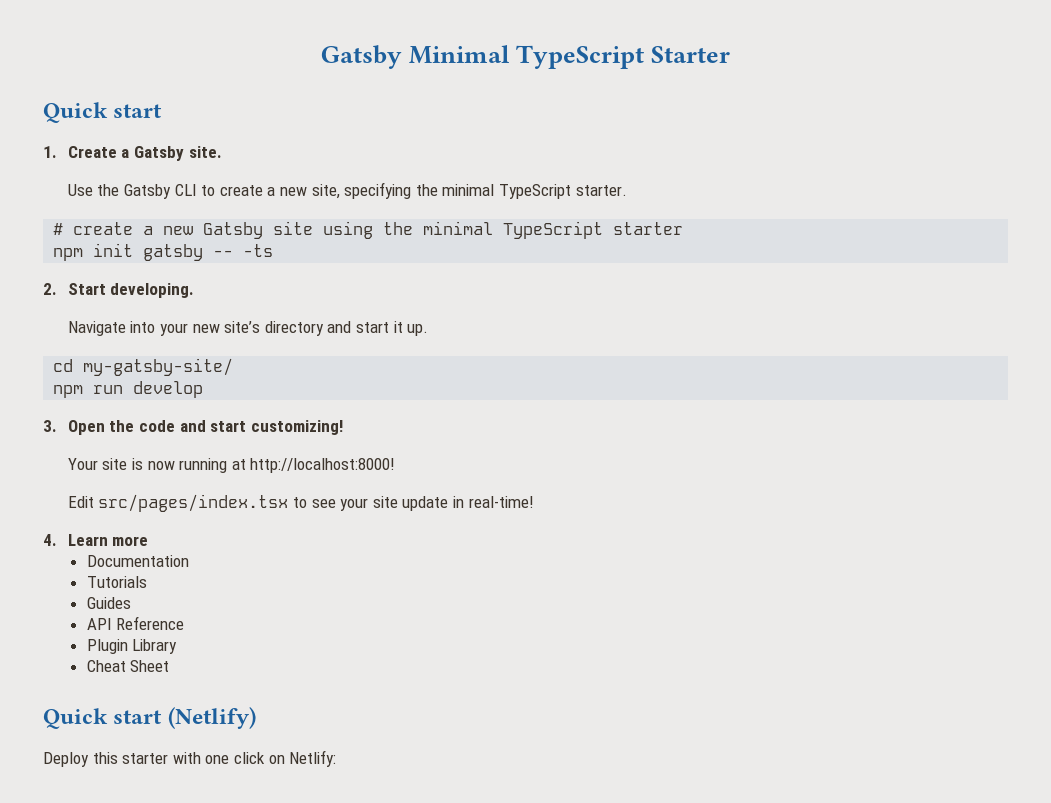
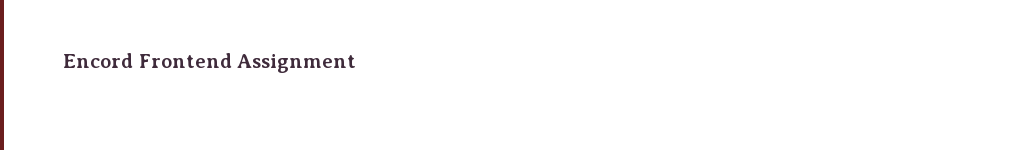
[320,45,731,69] [43,102,163,123] [43,146,222,161] [67,182,627,199] [53,221,684,239] [53,243,274,261] [43,283,195,298] [67,321,429,336] [53,358,234,376] [53,381,204,398] [43,420,343,435] [67,458,396,473] [67,494,534,512] [43,534,149,546] [86,555,189,567] [86,576,147,588] [86,597,131,609] [86,616,185,630] [86,639,178,654] [86,660,170,672] [43,707,256,729] [43,750,337,767] Gatsby Minimal TypeScript Starter // Quick start // 1. Create a Gatsby site. // Use the Gatsby CLI to create a new site, specifying the minimal TypeScript starter. // # create a new Gatsby site using the minimal TypeScript starter // npm init gatsby -- -ts // 2. Start developing. // Navigate into your new site’s directory and start it up. // cd my-gatsby-site/ // npm run develop // 3. Open the code and start customizing! // Your site is now running at http://localhost:8000! // Edit src/pages/index.tsx to see your site update in real-time! // 4. Learn more // Documentation // Tutorials // Guides // API Reference // Plugin Library // Cheat Sheet // Quick start (Netlify) // Deploy this starter with one click on Netlify: -> [63,53,357,73] Encord Frontend Assignment

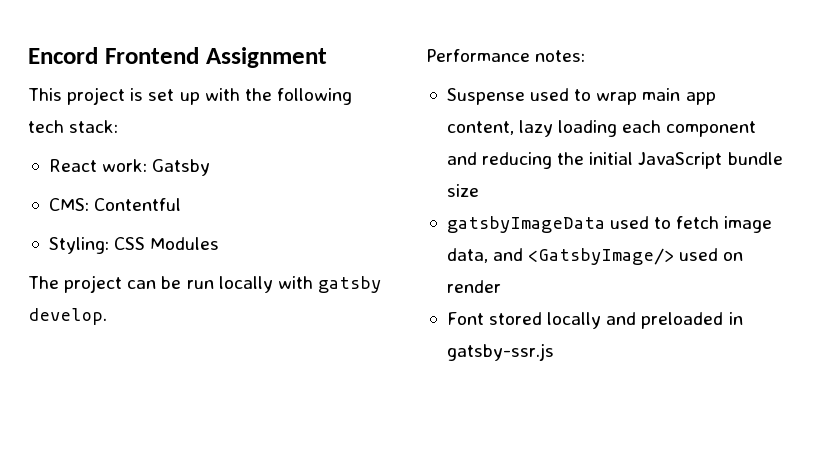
(357, 63) none -> [28,87,352,105] [28,120,119,133] [48,159,211,176] [48,198,182,211] [48,237,220,254] [28,275,381,293] [28,308,107,325] [426,49,586,62] [446,88,716,105] [446,120,757,137] [446,152,783,169] [446,184,479,197] [446,216,773,233] [446,248,744,265] [446,280,501,293] [446,312,743,329] [446,343,554,361] // This project is set up with the following tech stack: // React work: Gatsby // CMS: Contentful // Styling: CSS Modules // The project can be run locally with gatsby develop. // Performance notes: // Suspense used to wrap main app content, lazy loading each component and reducing the initial JavaScript bundle size // gatsbyImageData used to fetch image data, and <GatsbyImage/> used on render // Font stored locally and preloaded in gatsby-ssr.js

